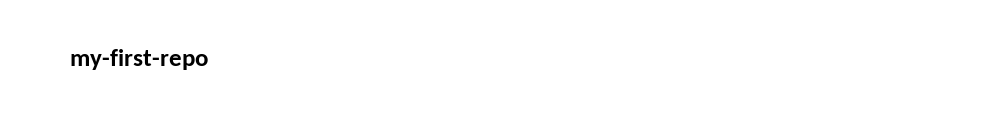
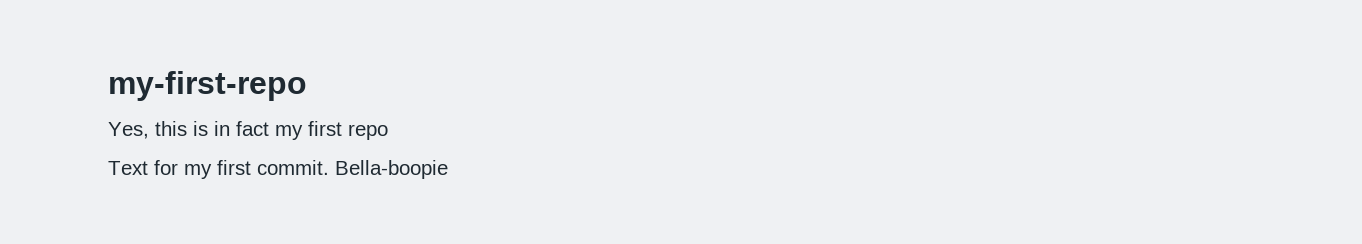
(208, 59) none -> [108,121,388,140] [108,160,448,179] // Yes, this is in fact my first repo // Text for my first commit. Bella-boopie

